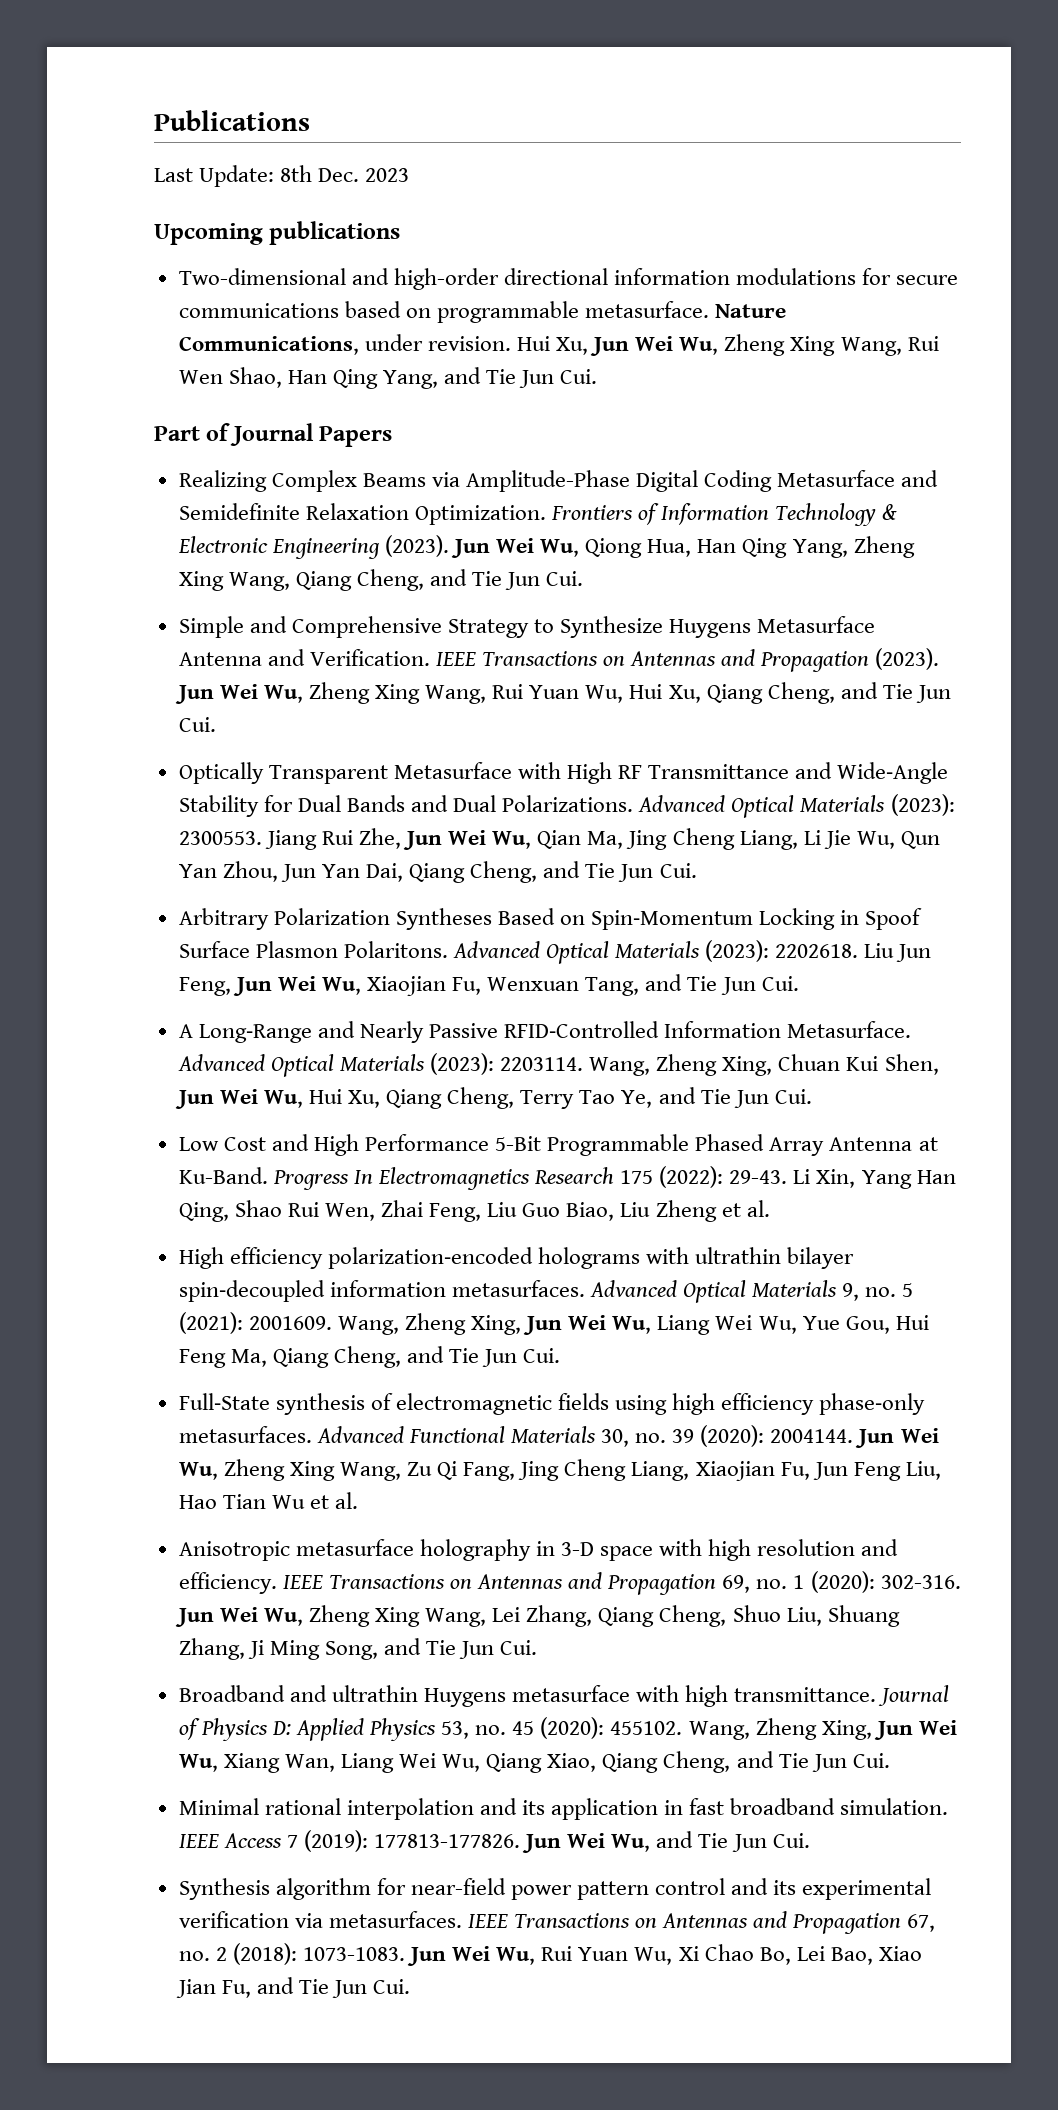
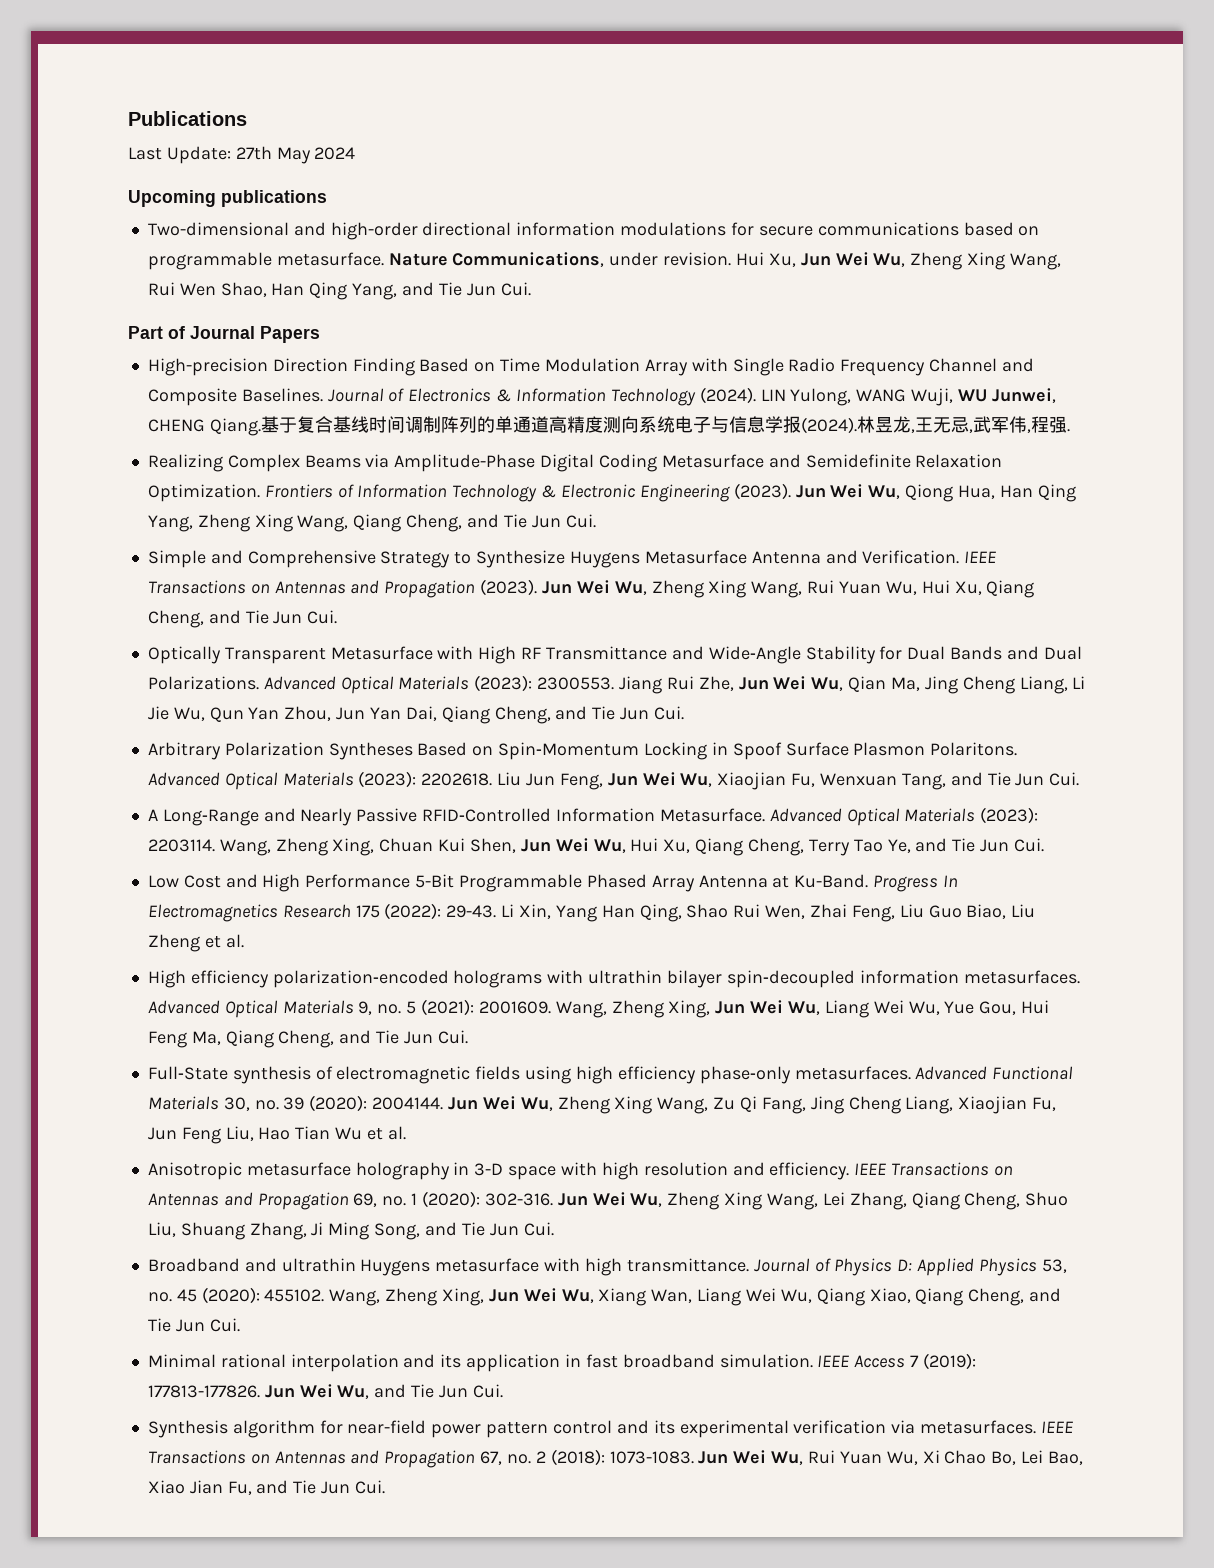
[280,165,410,182] 8th Dec. 2023 -> [235,146,356,164] 27th May 2024
(393, 436) none -> [147,358,1034,376] [147,387,1056,406] [147,416,1070,436] // High-precision Direction Finding Based on Time Modulation Array with Single Radio Frequency Channel and Composite Baselines. Journal of Electronics & Information Technology (2024). LIN Yulong, WANG Wuji, WU Junwei, CHENG Qiang.基于复合基线时间调制阵列的单通道高精度测向系统电子与信息学报(2024).林昱龙,王无忌,武军伟,程强.

